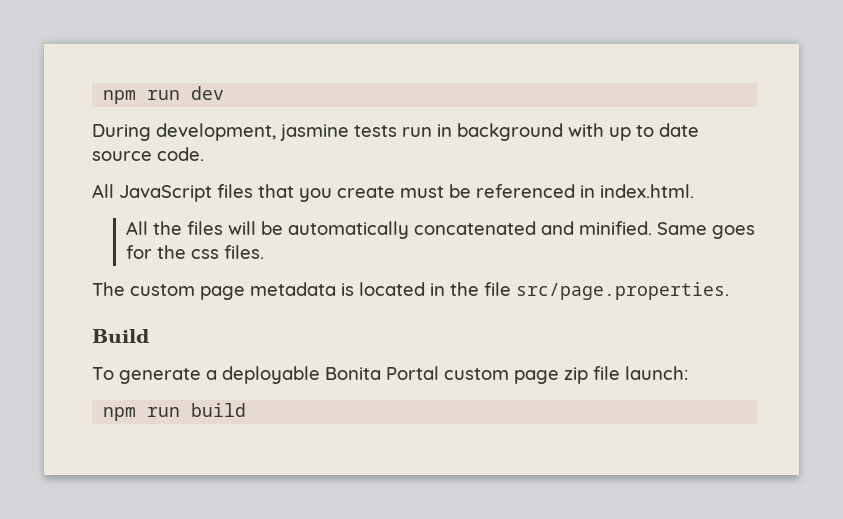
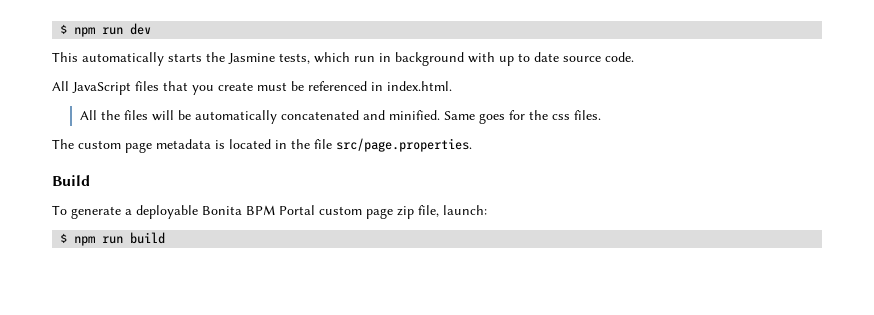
(103, 97) none -> [60,24,68,34] $
[92,123,397,141] During development, jasmine tests -> [52,52,350,66] This automatically starts the Jasmine tests, which
(381, 373) none -> [246,205,275,215] BPM
[593,366,620,380] file -> [418,205,439,217] file,
(688, 373) none -> [60,233,68,243] $

